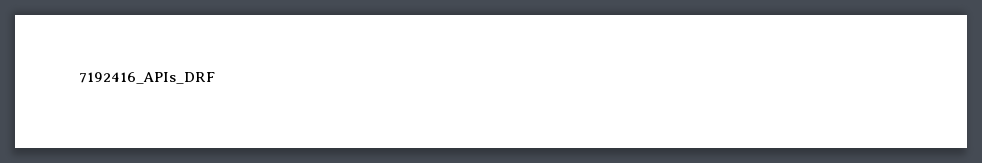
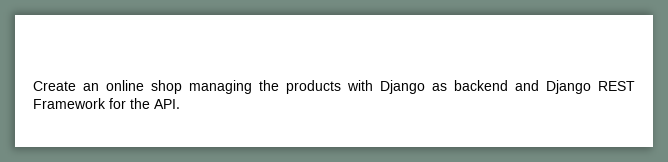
[79,72,215,84] 7192416_APIs_DRF -> [33,80,635,94] [33,98,180,109] Create an online shop managing the products with Django as backend and Django REST Framework for the API.

